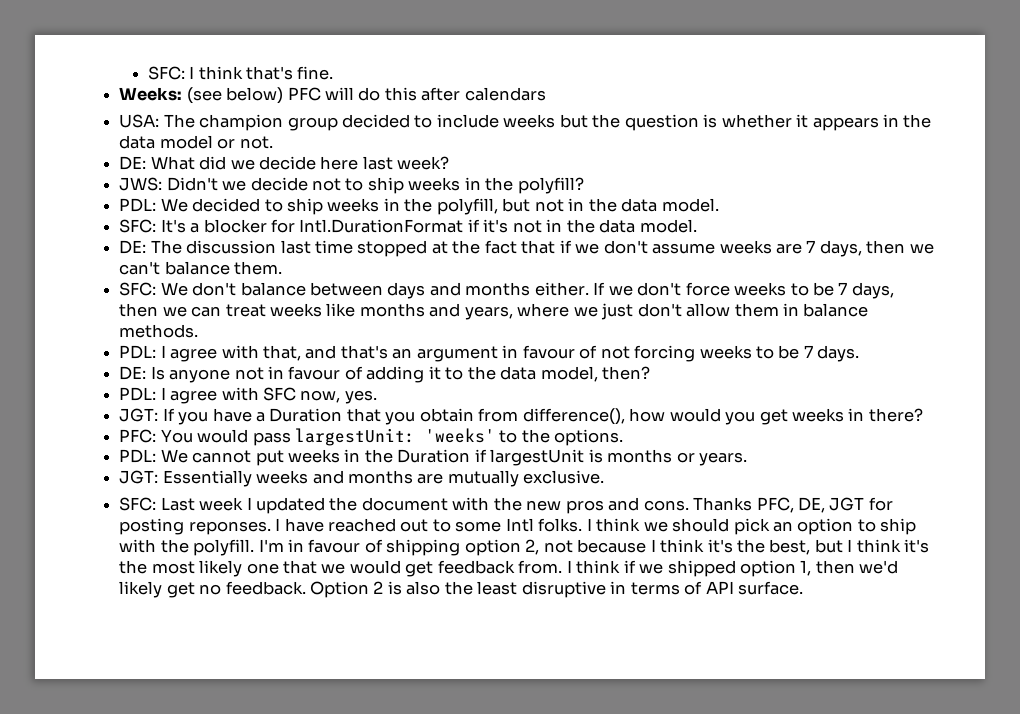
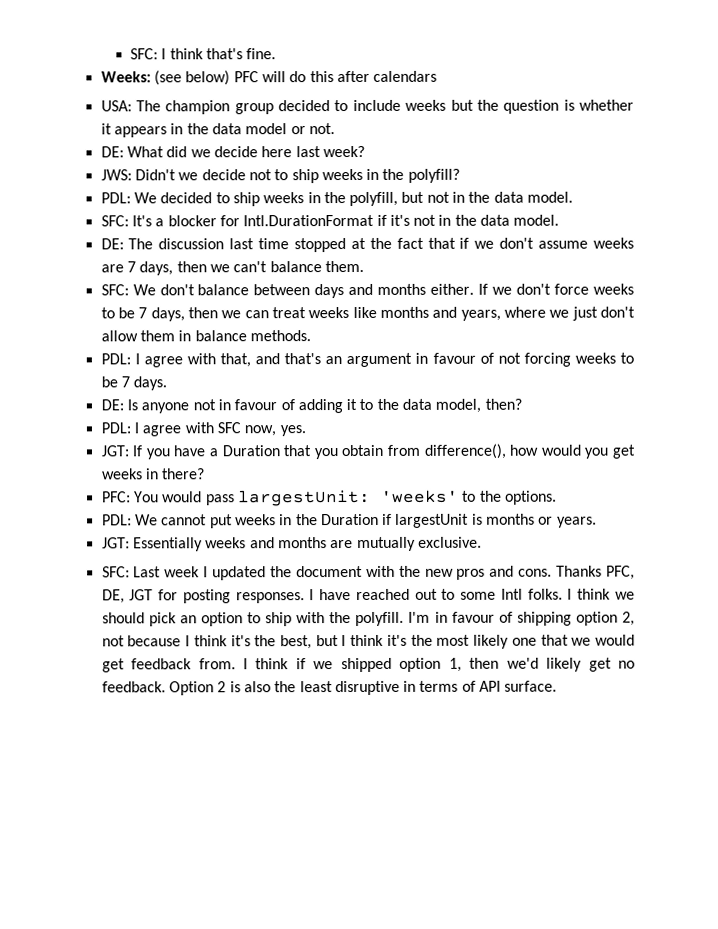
[188,521,271,535] reponses. -> [235,592,305,604] responses.

